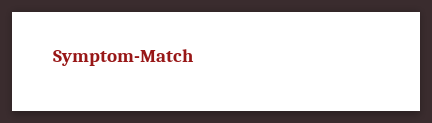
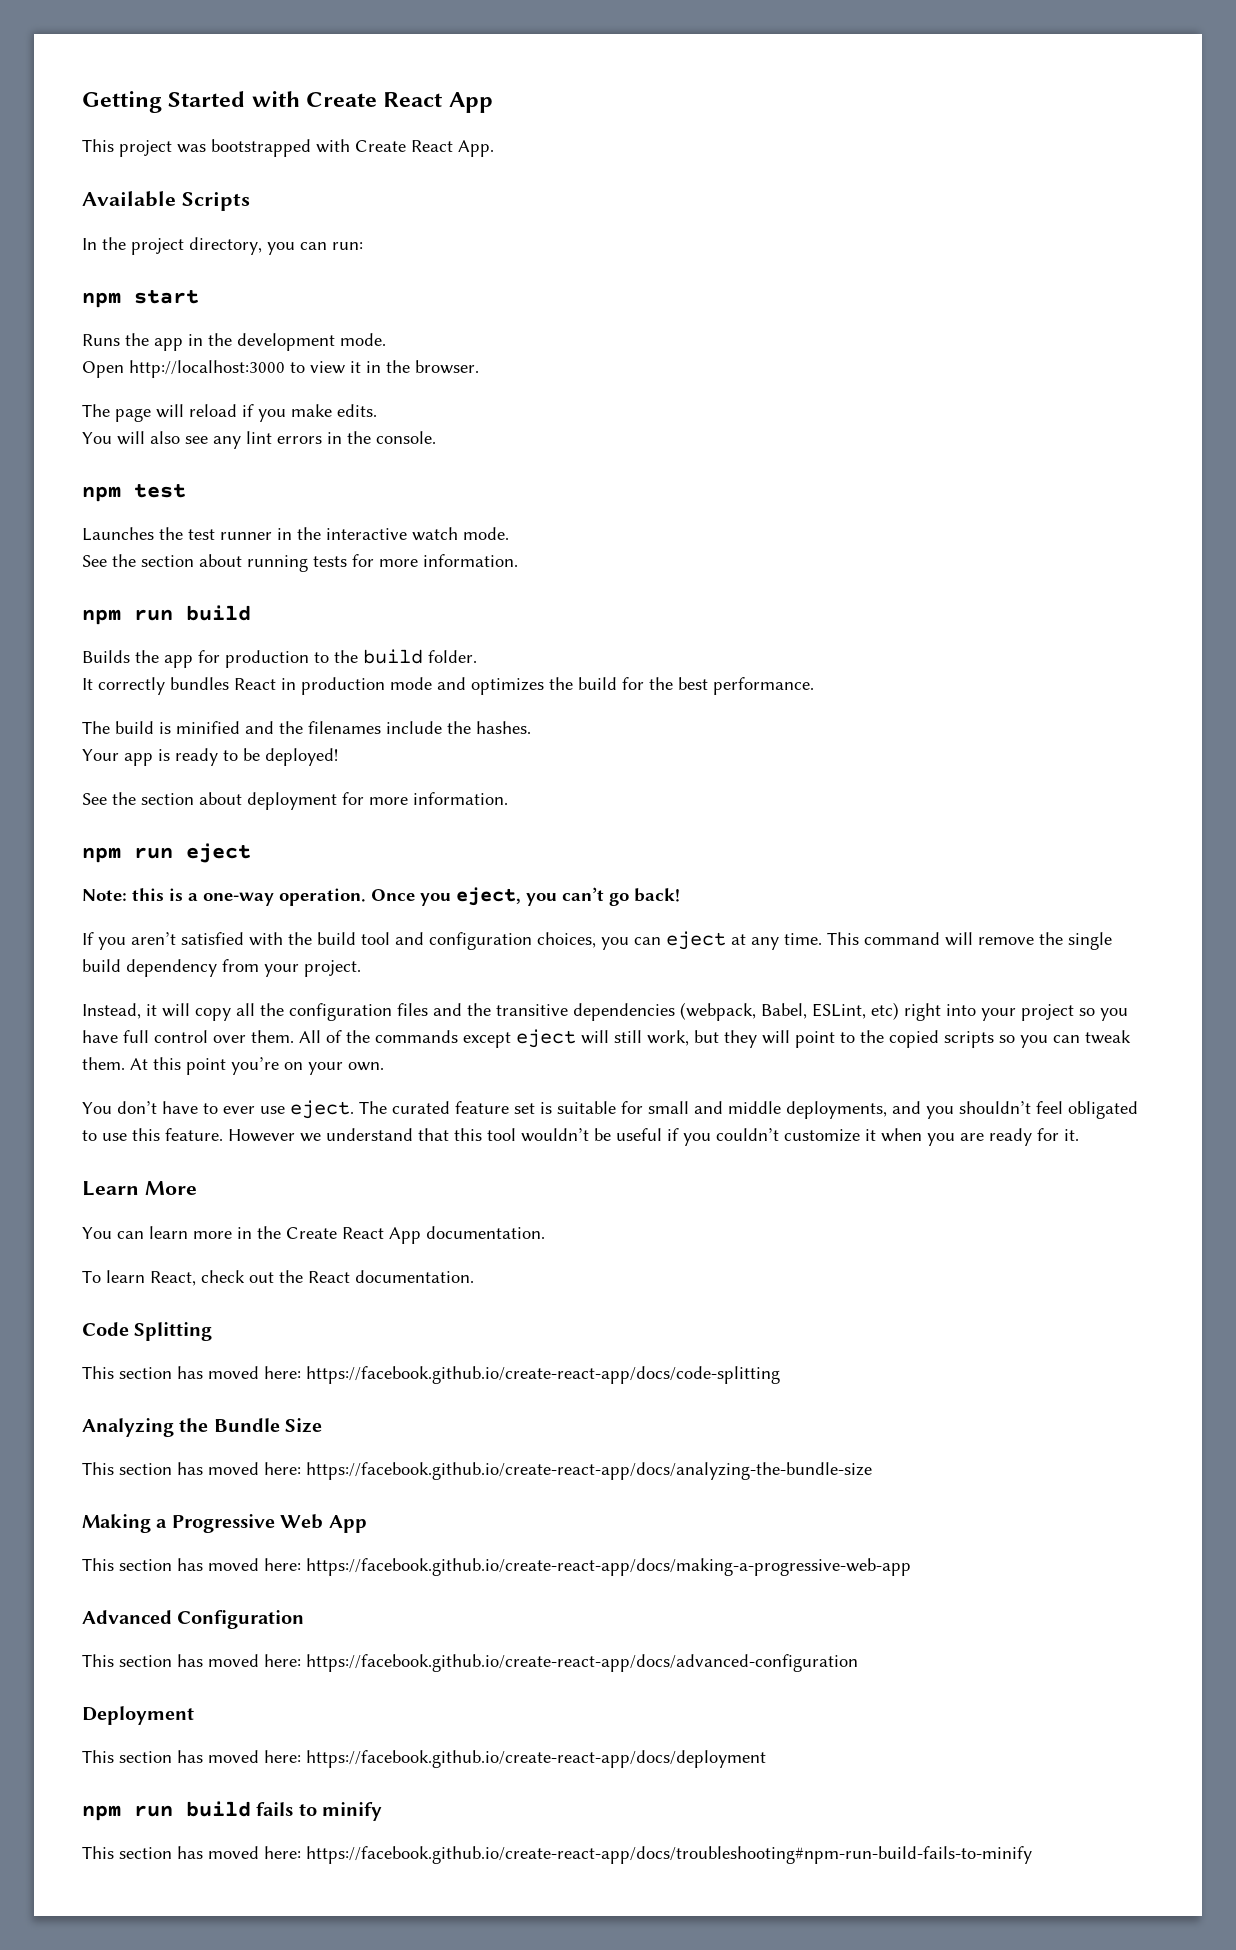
[53,49,194,66] Symptom-Match -> [82,91,493,113] [82,139,494,157] [82,191,250,211] [82,237,363,255] [82,290,199,308] [82,333,386,351] [82,360,479,378] [82,404,377,422] [82,431,436,449] [82,484,186,502] [82,527,509,541] [82,554,518,572] [82,605,251,625] [82,649,477,668] [82,677,814,695] [82,721,531,734] [82,748,338,766] [82,792,508,810] [82,843,251,863] [82,887,680,906] [82,931,1112,950] [82,959,361,977] [82,1002,1128,1021] [82,1029,1131,1048] [82,1057,384,1075] [82,1100,1138,1119] [82,1128,1079,1146] [82,1181,197,1196] [82,1226,545,1244] [82,1270,474,1286] [82,1322,213,1341] [82,1366,780,1384] [82,1418,323,1437] [82,1462,872,1480] [82,1514,367,1533] [82,1558,911,1576] [82,1610,305,1629] [82,1654,858,1672] [82,1706,194,1725] [82,1750,766,1768] [82,1801,383,1821] [82,1846,1032,1864] Getting Started with Create React App // This project was bootstrapped with Create React App. // Available Scripts // In the project directory, you can run: // npm start // Runs the app in the development mode. // Open http://localhost:3000 to view it in the browser. // The page will reload if you make edits. // You will also see any lint errors in the console. // npm test // Launches the test runner in the interactive watch mode. // See the section about running tests for more information. // npm run build // Builds the app for production to the build folder. // It correctly bundles React in production mode and optimizes the build for the best performance. // The build is minified and the filenames include the hashes. // Your app is ready to be deployed! // See the section about deployment for more information. // npm run eject // Note: this is a one-way operation. Once you eject, you can’t go back! // If you aren’t satisfied with the build tool and configuration choices, you can eject at any time. This command will remove the single build dependency from your project. // Instead, it will copy all the configuration files and the transitive dependencies (webpack, Babel, ESLint, etc) right into your project so you have full control over them. All of the commands except eject will still work, but they will point to the copied scripts so you can tweak them. At this point you’re on your own. // You don’t have to ever use eject. The curated feature set is suitable for small and middle deployments, and you shouldn’t feel obligated to use this feature. However we understand that this tool wouldn’t be useful if you couldn’t customize it when you are ready for it. // Learn More // You can learn more in the Create React App documentation. // To learn React, check out the React documentation. // Code Splitting // This section has moved here: https://facebook.github.io/create-react-app/docs/code-splitting // Analyzing the Bundle Size // This section has moved here: https://facebook.github.io/create-react-app/docs/analyzing-the-bundle-size // Making a Progressive Web App // This section has moved here: https://facebook.github.io/create-react-app/docs/making-a-progressive-web-app // Advanced Configuration // This section has moved here: https://facebook.github.io/create-react-app/docs/advanced-configuration // Deployment // This section has moved here: https://facebook.github.io/create-react-app/docs/deployment // npm run build fails to minify // This section has moved here: https://facebook.github.io/create-react-app/docs/troubleshooting#npm-run-build-fails-to-minify

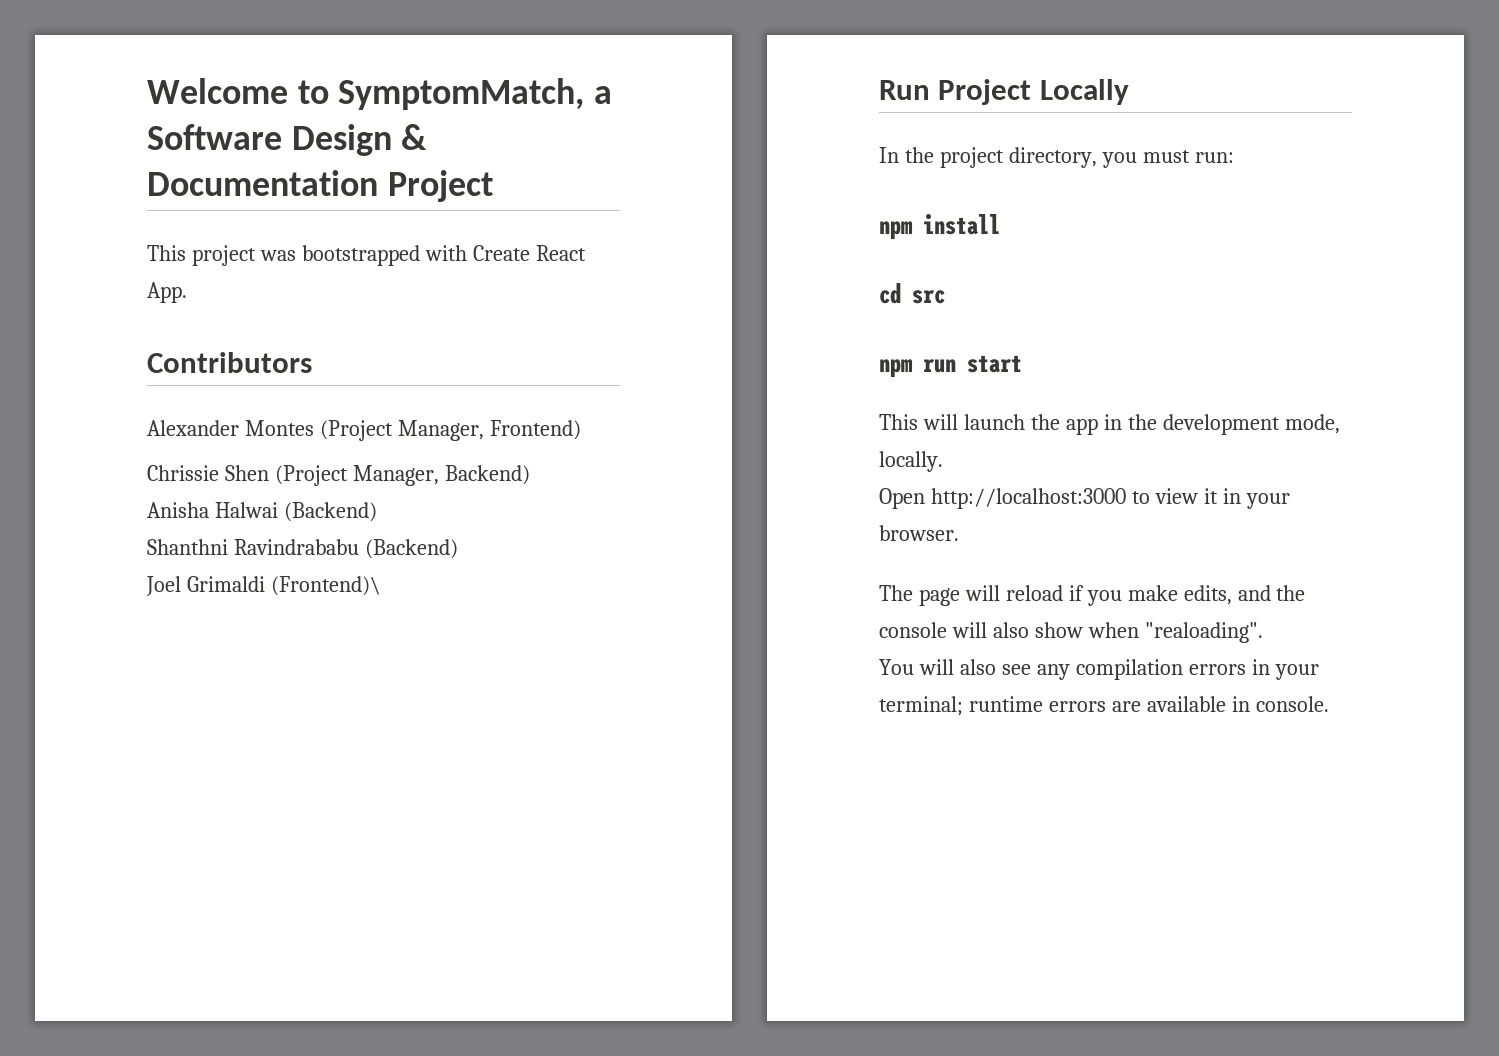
[82,91,493,113] Getting Started with Create React App -> [147,78,613,110] [147,124,428,156] [147,170,493,202] Welcome to SymptomMatch, a Software Design & Documentation Project
[82,191,250,211] Available Scripts -> [147,352,312,373] [147,420,581,441] [147,465,530,486] [147,502,377,522] [147,539,458,559] [146,576,381,596] [879,79,1129,105] Contributors // Alexander Montes (Project Manager, Frontend) // Chrissie Shen (Project Manager, Backend) // Anisha Halwai (Backend) // Shanthni Ravindrababu (Backend) // Joel Grimaldi (Frontend)\ // Run Project Locally
[300,242,327,250] can -> [1142,150,1190,163] must
[134,290,199,304] [82,334,120,346] start // Runs -> [923,214,1000,235] [879,283,945,304] [879,355,1022,377] [879,414,1025,430] install // cd src // npm run start // This will launch
[340,333,386,346] mode. -> [1284,414,1340,434] [879,451,943,472] mode, locally.
[386,360,410,373] the -> [1245,493,1290,509] your
[337,404,377,417] edits. -> [1183,585,1306,605] [879,622,1263,643] edits, and the console will also show when "realoading".
[246,431,272,444] lint -> [1075,659,1183,680] compilation
[347,431,436,444] [82,484,186,502] [82,527,509,541] [82,554,518,572] [82,605,251,625] [82,649,477,668] [82,677,814,695] [82,721,531,734] [82,748,338,766] [82,792,508,810] [82,843,251,863] [82,887,680,906] [82,931,1112,950] [82,959,361,977] [82,1002,1128,1021] [82,1029,1131,1048] [82,1057,384,1075] [82,1100,1138,1119] [82,1128,1079,1146] [82,1181,197,1196] [82,1226,545,1244] [82,1270,474,1286] [82,1322,213,1341] [82,1366,780,1384] [82,1418,323,1437] [82,1462,872,1480] [82,1514,367,1533] [82,1558,911,1576] [82,1610,305,1629] [82,1654,858,1672] [82,1706,194,1725] [82,1750,766,1768] [82,1801,383,1821] [82,1846,1032,1864] the console. // npm test // Launches the test runner in the interactive watch mode. // See the section about running tests for more information. // npm run build // Builds the app for production to the build folder. // It correctly bundles React in production mode and optimizes the build for the best performance. // The build is minified and the filenames include the hashes. // Your app is ready to be deployed! // See the section about deployment for more information. // npm run eject // Note: this is a one-way operation. Once you eject, you can’t go back! // If you aren’t satisfied with the build tool and configuration choices, you can eject at any time. This command will remove the single build dependency from your project. // Instead, it will copy all the configuration files and the transitive dependencies (webpack, Babel, ESLint, etc) right into your project so you have full control over them. All of the commands except eject will still work, but they will point to the copied scripts so you can tweak them. At this point you’re on your own. // You don’t have to ever use eject. The curated feature set is suitable for small and middle deployments, and you shouldn’t feel obligated to use this feature. However we understand that this tool wouldn’t be useful if you couldn’t customize it when you are ready for it. // Learn More // You can learn more in the Create React App documentation. // To learn React, check out the React documentation. // Code Splitting // This section has moved here: https://facebook.github.io/create-react-app/docs/code-splitting // Analyzing the Bundle Size // This section has moved here: https://facebook.github.io/create-react-app/docs/analyzing-the-bundle-size // Making a Progressive Web App // This section has moved here: https://facebook.github.io/create-react-app/docs/making-a-progressive-web-app // Advanced Configuration // This section has moved here: https://facebook.github.io/create-react-app/docs/advanced-configuration // Deployment // This section has moved here: https://facebook.github.io/create-react-app/docs/deployment // npm run build fails to minify // This section has moved here: https://facebook.github.io/create-react-app/docs/troubleshooting#npm-run-build-fails-to-minify -> [1274,664,1319,680] [879,696,1329,716] your terminal; runtime errors are available in console.

